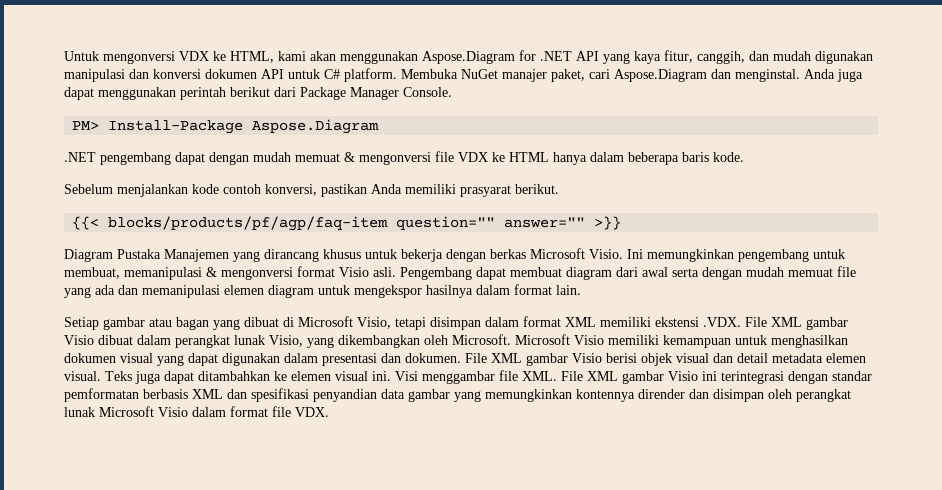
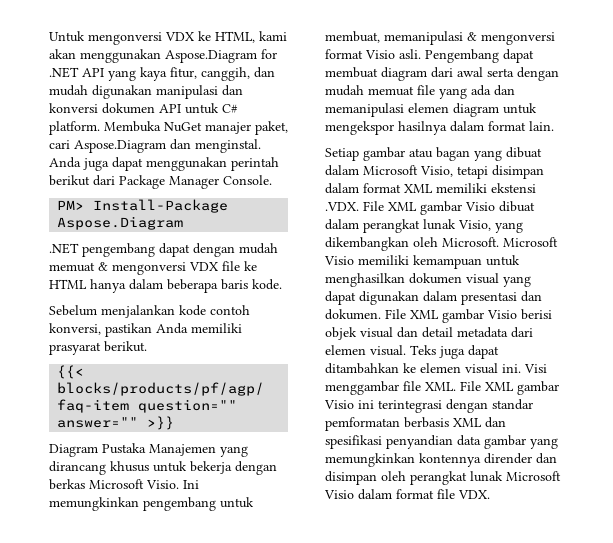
[435,151,488,162] file VDX -> [189,261,240,271] VDX file
[283,317,294,327] di -> [325,165,359,176] dalam
(823, 358) none -> [511,327,533,338] dari

